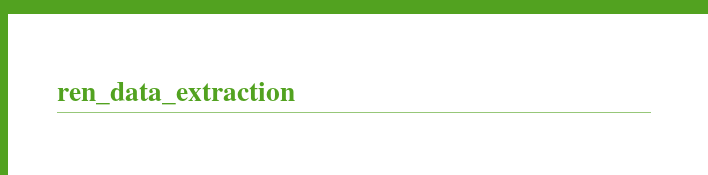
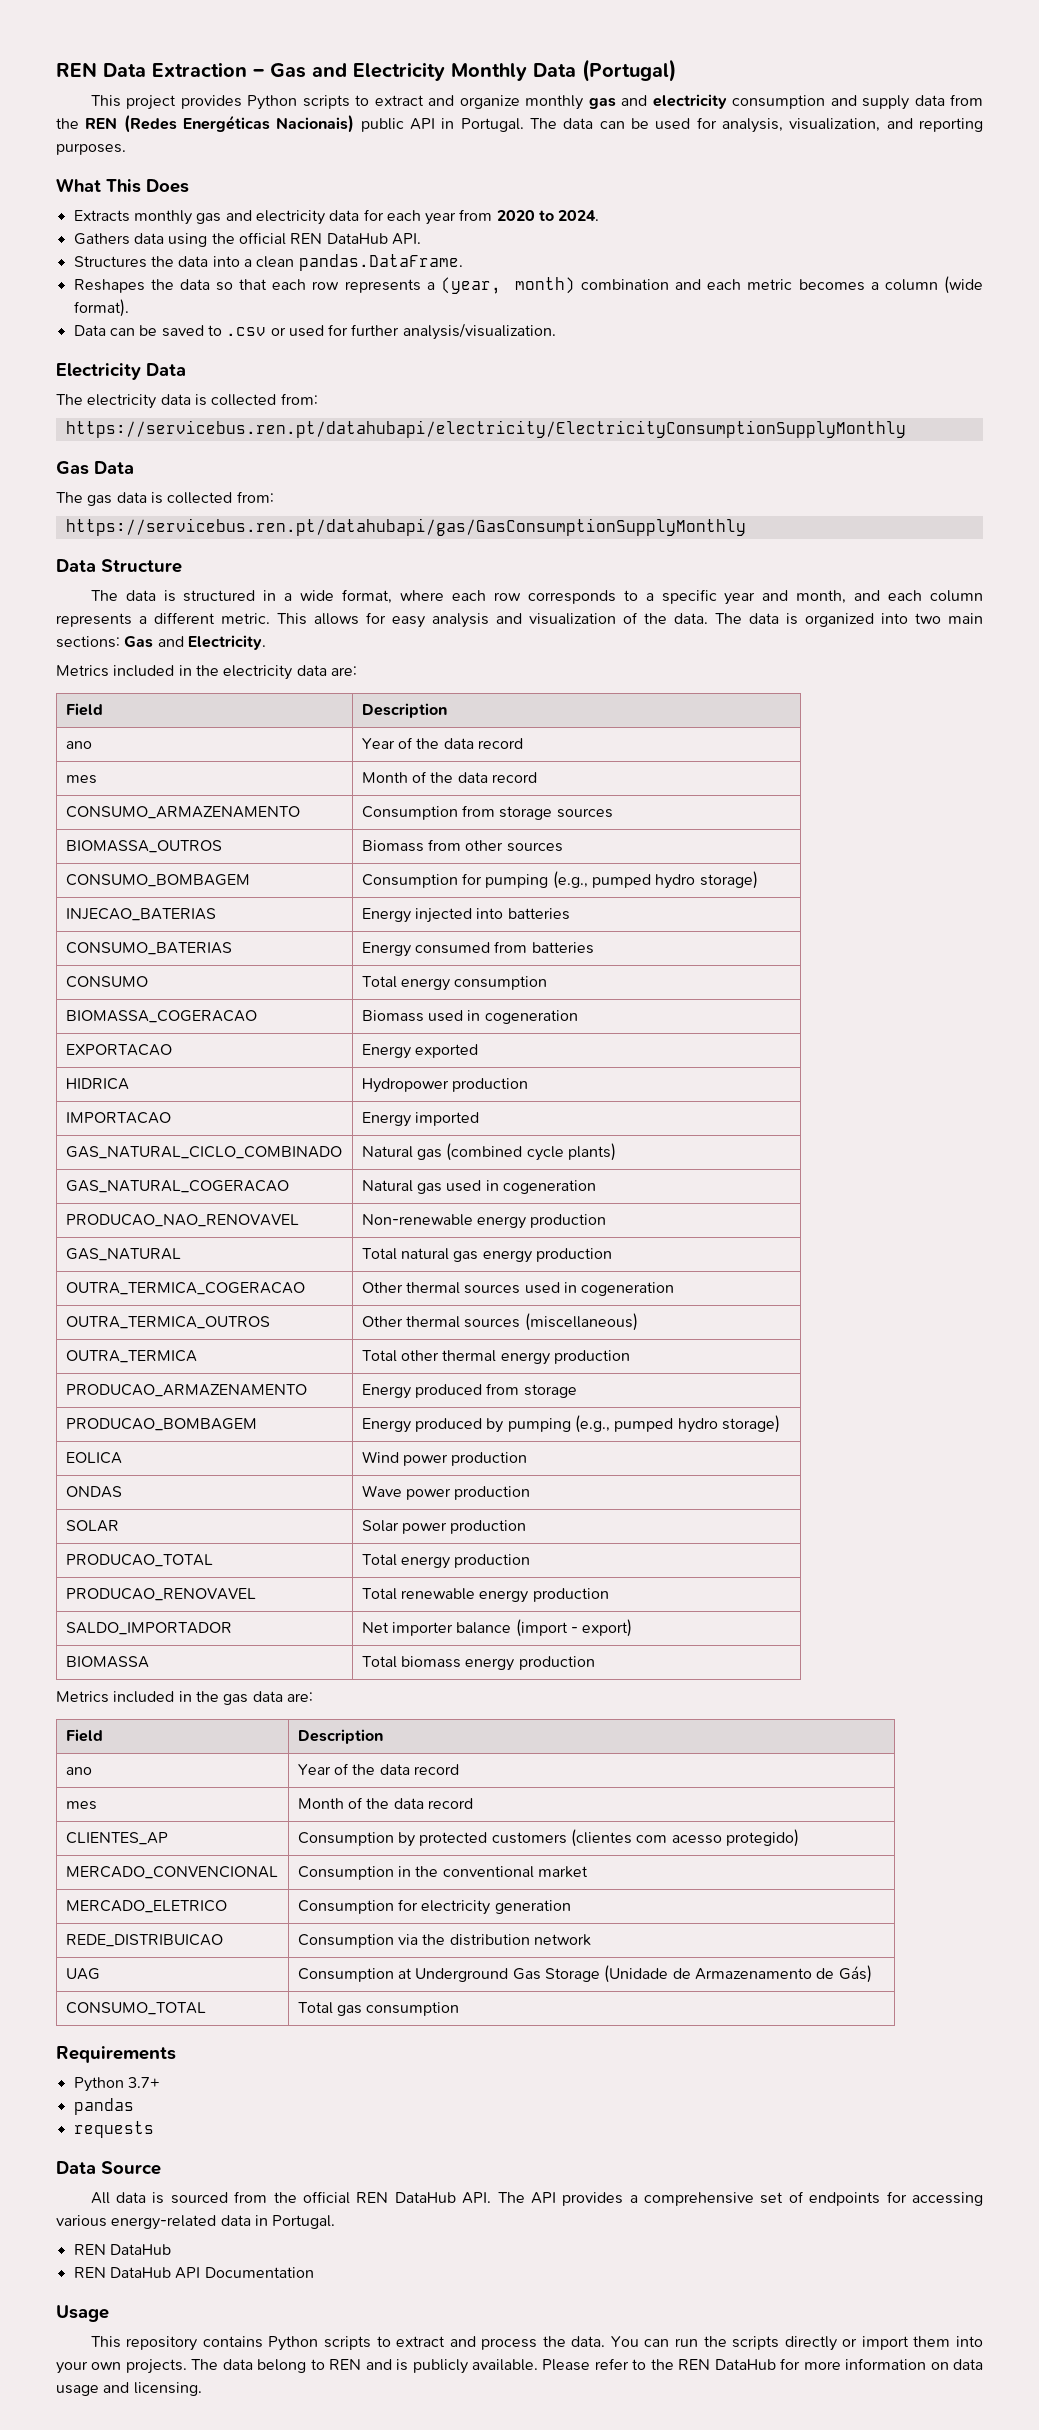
[57,82,295,105] ren_data_extraction -> [56,59,676,82] [90,94,984,110] [56,115,984,133] [56,143,126,155] [56,178,189,193] [73,209,600,225] [73,232,421,247] [73,254,463,271] [73,276,984,294] [73,299,129,317] [73,323,556,340] [56,363,186,380] [56,393,318,409] [65,420,906,438] [56,461,134,475] [56,491,274,506] [65,518,746,536] [56,559,182,573] [90,589,984,605] [56,612,983,628] [56,635,266,650] [56,665,357,680] [65,703,103,716] [361,703,447,718] [65,741,92,749] [361,737,524,749] [65,775,97,784] [361,771,538,783] [65,806,300,819] [361,805,613,820] [65,840,222,853] [361,839,563,852] [65,874,250,887] [361,871,758,889] [65,908,216,921] [361,908,570,923] [65,942,232,955] [361,941,594,957] [65,976,148,988] [361,976,548,991] [65,1010,257,1023] [361,1010,578,1024] [65,1044,172,1056] [361,1044,479,1059] [65,1078,129,1090] [361,1078,529,1093] [65,1112,171,1124] [361,1112,480,1127] [65,1146,342,1159] [361,1143,617,1161] [65,1180,289,1193] [361,1180,597,1194] [65,1214,299,1227] [361,1214,607,1229] [65,1248,181,1261] [361,1248,613,1263] [65,1282,305,1295] [361,1282,675,1296] [65,1316,270,1329] [361,1313,638,1331] [65,1350,197,1363] [361,1350,631,1365] [65,1384,307,1397] [361,1383,577,1399] [65,1418,257,1431] [361,1415,781,1433] [65,1452,122,1464] [361,1451,528,1466] [65,1486,122,1498] [361,1485,531,1500] [65,1520,119,1532] [361,1520,527,1534] [65,1554,213,1567] [361,1554,531,1569] [65,1588,256,1601] [361,1588,609,1603] [65,1622,232,1635] [361,1619,633,1637] [65,1656,149,1668] [361,1656,595,1671] [56,1691,313,1705] [65,1729,103,1742] [297,1729,383,1744] [65,1767,92,1775] [297,1763,460,1775] [65,1801,97,1810] [297,1797,474,1809] [65,1832,168,1845] [297,1829,800,1847] [65,1866,278,1879] [297,1866,589,1880] [65,1900,227,1913] [297,1899,571,1915] [65,1934,223,1947] [297,1934,592,1948] [65,1968,100,1980] [297,1965,872,1983] [65,2002,206,2015] [297,2002,460,2016] [56,2046,176,2063] [73,2077,160,2092] [73,2098,134,2115] [73,2121,154,2138] [56,2161,161,2175] [90,2191,984,2206] [56,2215,336,2230] [73,2244,171,2255] [73,2267,314,2279] [56,2305,109,2322] [90,2336,984,2351] [56,2358,984,2374] [56,2382,202,2396] REN Data Extraction – Gas and Electricity Monthly Data (Portugal) // This project provides Python scripts to extract and organize monthly gas and electricity consumption and supply data from the REN (Redes Energéticas Nacionais) public API in Portugal. The data can be used for analysis, visualization, and reporting purposes. // What This Does // Extracts monthly gas and electricity data for each year from 2020 to 2024. // Gathers data using the official REN DataHub API. // Structures the data into a clean pandas.DataFrame. // Reshapes the data so that each row represents a (year, month) combination and each metric becomes a column (wide format). // Data can be saved to .csv or used for further analysis/visualization. // Electricity Data // The electricity data is collected from: // https://servicebus.ren.pt/datahubapi/electricity/ElectricityConsumptionSupplyMonthly // Gas Data // The gas data is collected from: // https://servicebus.ren.pt/datahubapi/gas/GasConsumptionSupplyMonthly // Data Structure // The data is structured in a wide format, where each row corresponds to a specific year and month, and each column represents a different metric. This allows for easy analysis and visualization of the data. The data is organized into two main sections: Gas and Electricity. // Metrics included in the electricity data are: // Field | Description // ano | Year of the data record // mes | Month of the data record // CONSUMO_ARMAZENAMENTO | Consumption from storage sources // BIOMASSA_OUTROS | Biomass from other sources // CONSUMO_BOMBAGEM | Consumption for pumping (e.g., pumped hydro storage) // INJECAO_BATERIAS | Energy injected into batteries // CONSUMO_BATERIAS | Energy consumed from batteries // CONSUMO | Total energy consumption // BIOMASSA_COGERACAO | Biomass used in cogeneration // EXPORTACAO | Energy exported // HIDRICA | Hydropower production // IMPORTACAO | Energy imported // GAS_NATURAL_CICLO_COMBINADO | Natural gas (combined cycle plants) // GAS_NATURAL_COGERACAO | Natural gas used in cogeneration // PRODUCAO_NAO_RENOVAVEL | Non-renewable energy production // GAS_NATURAL | Total natural gas energy production // OUTRA_TERMICA_COGERACAO | Other thermal sources used in cogeneration // OUTRA_TERMICA_OUTROS | Other thermal sources (miscellaneous) // OUTRA_TERMICA | Total other thermal energy production // PRODUCAO_ARMAZENAMENTO | Energy produced from storage // PRODUCAO_BOMBAGEM | Energy produced by pumping (e.g., pumped hydro storage) // EOLICA | Wind power production // ONDAS | Wave power production // SOLAR | Solar power production // PRODUCAO_TOTAL | Total energy production // PRODUCAO_RENOVAVEL | Total renewable energy production // SALDO_IMPORTADOR | Net importer balance (import - export) // BIOMASSA | Total biomass energy production // Metrics included in the gas data are: // Field | Description // ano | Year of the data record // mes | Month of the data record // CLIENTES_AP | Consumption by protected customers (clientes com acesso protegido) // MERCADO_CONVENCIONAL | Consumption in the conventional market // MERCADO_ELETRICO | Consumption for electricity generation // REDE_DISTRIBUICAO | Consumption via the distribution network // UAG | Consumption at Underground Gas Storage (Unidade de Armazenamento de Gás) // CONSUMO_TOTAL | Total gas consumption // Requirements // Python 3.7+ // pandas // requests // Data Source // All data is sourced from the official REN DataHub API. The API provides a comprehensive set of endpoints for accessing various energy-related data in Portugal. // REN DataHub // REN DataHub API Documentation // Usage // This repository contains Python scripts to extract and process the data. You can run the scripts directly or import them into your own projects. The data belong to REN and is publicly available. Please refer to the REN DataHub for more information on data usage and licensing.

